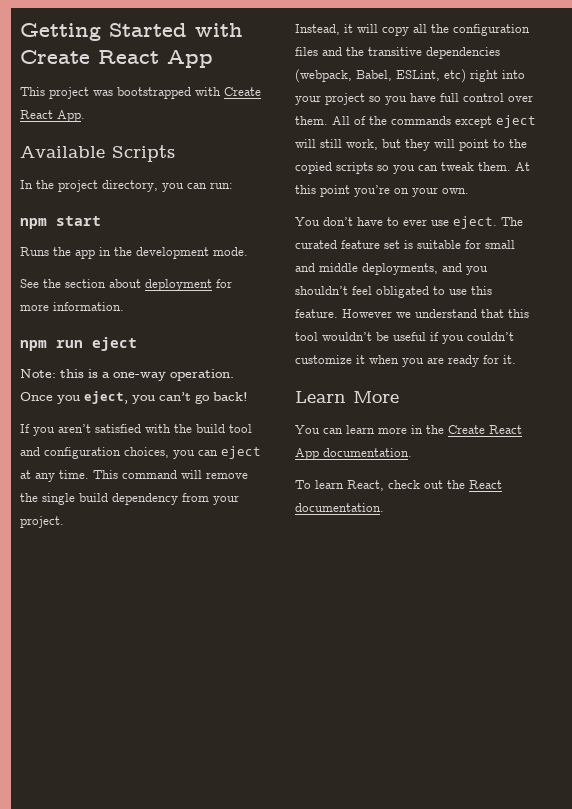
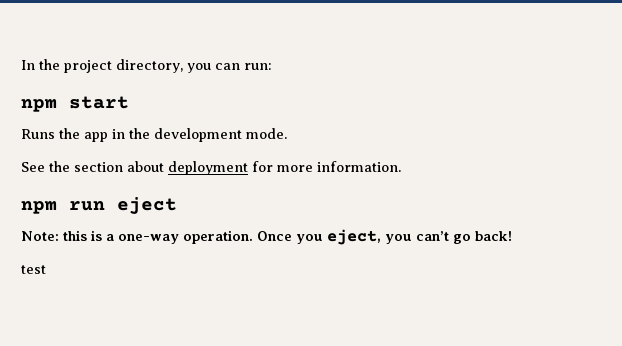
[20,23,243,41] [20,50,213,68] [20,87,261,99] [20,110,85,122] [20,145,175,162] Getting Started with Create React App // This project was bootstrapped with Create React App. // Available Scripts // -> (21, 65) none
[20,424,252,436] [20,446,261,459] [20,470,248,482] [20,493,239,505] [20,516,64,528] [295,24,530,36] [295,47,500,59] [295,69,525,83] [295,93,533,105] [295,115,536,128] [295,139,527,151] [295,162,530,174] [295,185,469,197] [295,216,523,229] [295,240,515,249] [295,263,488,275] [295,286,492,298] [295,309,529,318] [295,332,514,344] [295,355,516,367] [295,391,399,403] [295,425,522,434] [295,448,412,460] [295,480,502,491] [295,503,384,512] If you aren’t satisfied with the build tool and configuration choices, you can eject at any time. This command will remove the single build dependency from your project. // Instead, it will copy all the configuration files and the transitive dependencies (webpack, Babel, ESLint, etc) right into your project so you have full control over them. All of the commands except eject will still work, but they will point to the copied scripts so you can tweak them. At this point you’re on your own. // You don’t have to ever use eject. The curated feature set is suitable for small and middle deployments, and you shouldn’t feel obligated to use this feature. However we understand that this tool wouldn’t be useful if you couldn’t customize it when you are ready for it. // Learn More // You can learn more in the Create React App documentation. // To learn React, check out the React documentation. -> [21,265,46,274] test

